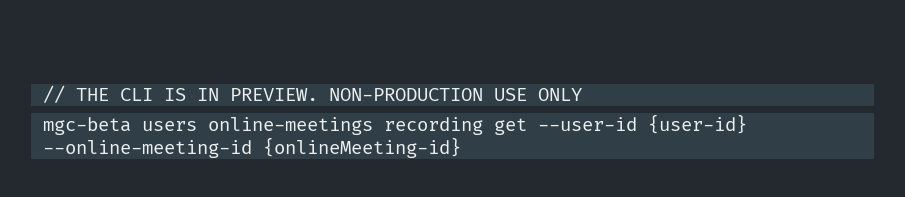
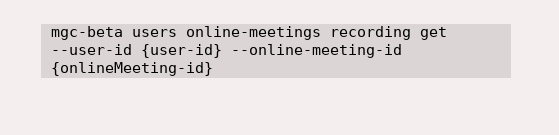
[43,85,582,103] // THE CLI IS IN PREVIEW. NON-PRODUCTION USE ONLY // -> (50, 33) none

